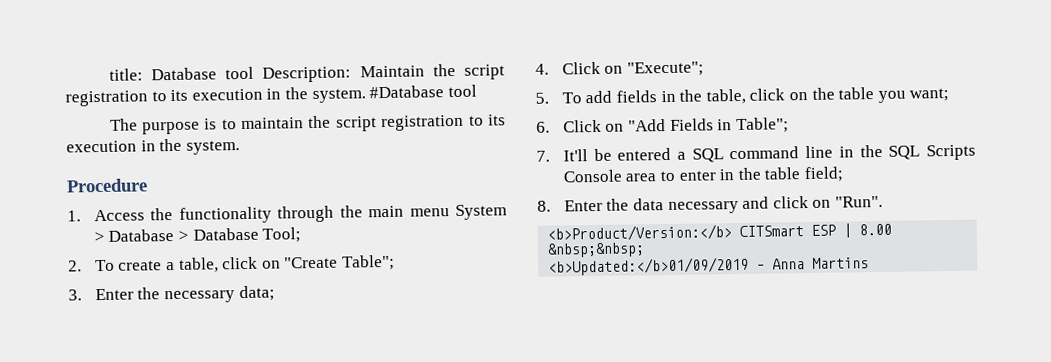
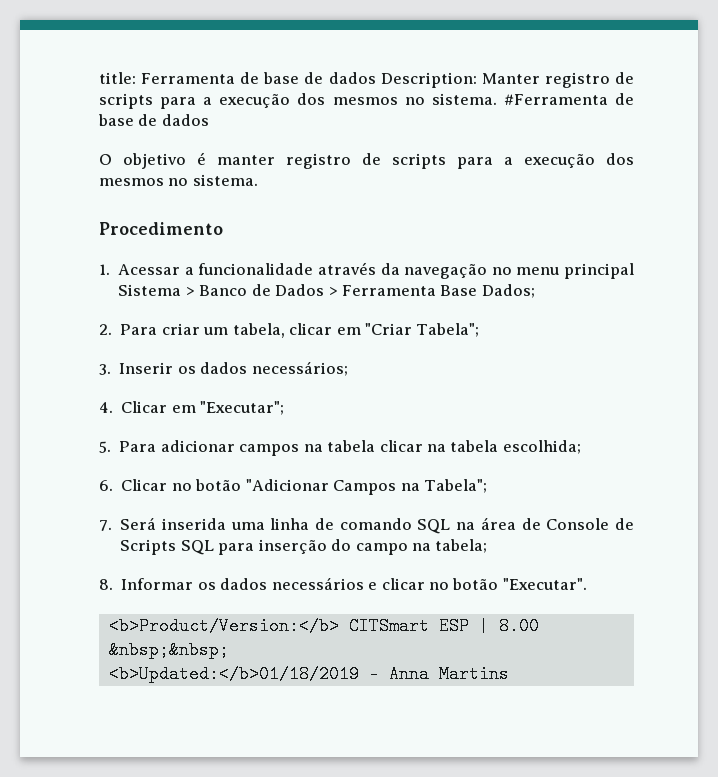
[150,63,505,83] [65,84,477,107] [109,114,506,135] [66,138,240,155] [66,178,148,193] [67,204,507,224] [93,227,302,243] [68,254,396,273] [68,285,275,304] [535,61,705,77] [535,87,950,105] [536,117,789,134] [536,144,976,163] [562,166,845,183] [537,195,884,214] Database tool Description: Maintain the script registration to its execution in the system. #Database tool // The purpose is to maintain the script registration to its execution in the system. // Procedure // 1. Access the functionality through the main menu System > Database > Database Tool; // 2. To create a table, click on "Create Table"; // 3. Enter the necessary data; // 4. Click on "Execute"; // 5. To add fields in the table, click on the table you want; // 6. Click on "Add Fields in Table"; // 7. It'll be entered a SQL command line in the SQL Scripts Console area to enter in the table field; // 8. Enter the data necessary and click on "Run". -> [141,72,634,88] [99,93,634,109] [98,114,209,126] [99,152,634,169] [99,174,258,186] [99,222,223,235] [99,262,634,279] [118,284,535,298] [99,323,480,338] [99,361,348,376] [99,401,285,415] [99,440,581,456] [99,479,487,495] [99,517,634,534] [120,539,488,555] [99,577,587,590] Ferramenta de base de dados Description: Manter registro de scripts para a execução dos mesmos no sistema. #Ferramenta de base de dados // O objetivo é manter registro de scripts para a execução dos mesmos no sistema. // Procedimento // 1. Acessar a funcionalidade através da navegação no menu principal Sistema > Banco de Dados > Ferramenta Base Dados; // 2. Para criar um tabela, clicar em "Criar Tabela"; // 3. Inserir os dados necessários; // 4. Clicar em "Executar"; // 5. Para adicionar campos na tabela clicar na tabela escolhida; // 6. Clicar no botão "Adicionar Campos na Tabela"; // 7. Será inserida uma linha de comando SQL na área de Console de Scripts SQL para inserção do campo na tabela; // 8. Informar os dados necessários e clicar no botão "Executar".
[548,256,750,276] <b>Updated:</b>01/09/2019 -> [108,665,359,683] <b>Updated:</b>01/18/2019

